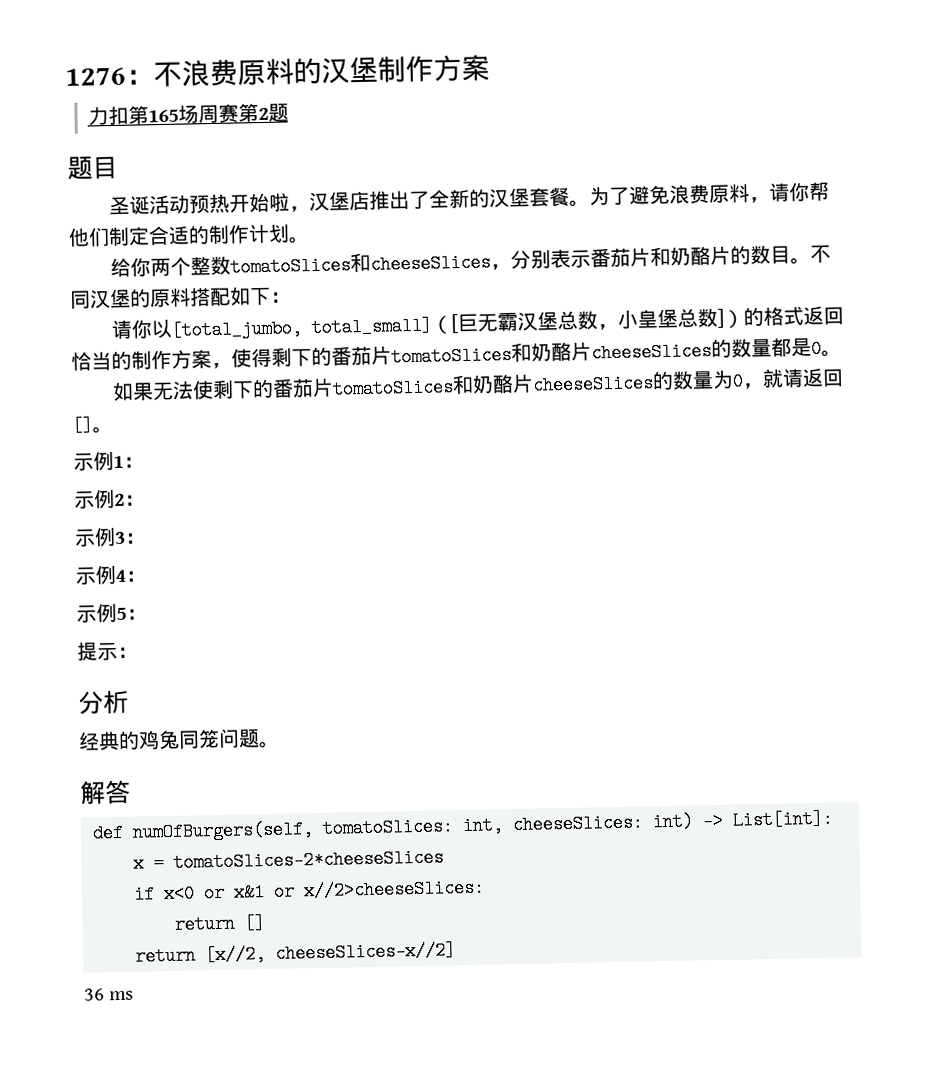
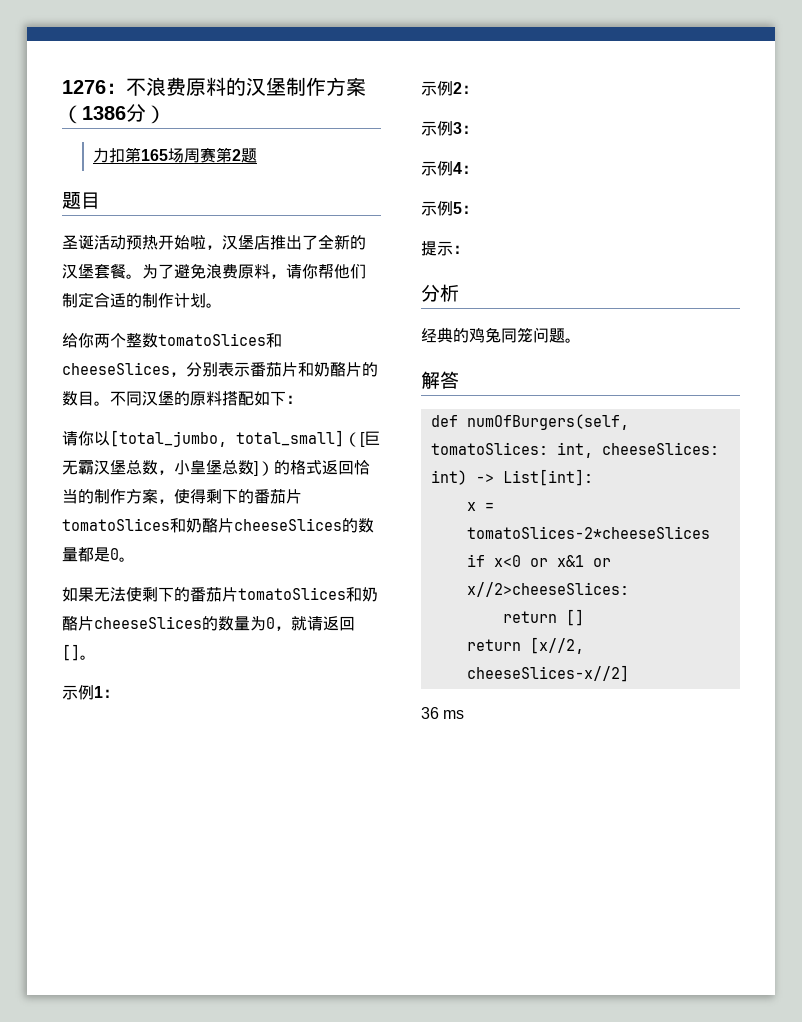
(490, 67) none -> [62,103,166,124] （1386分）

